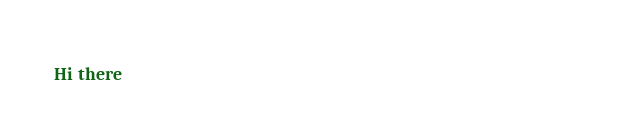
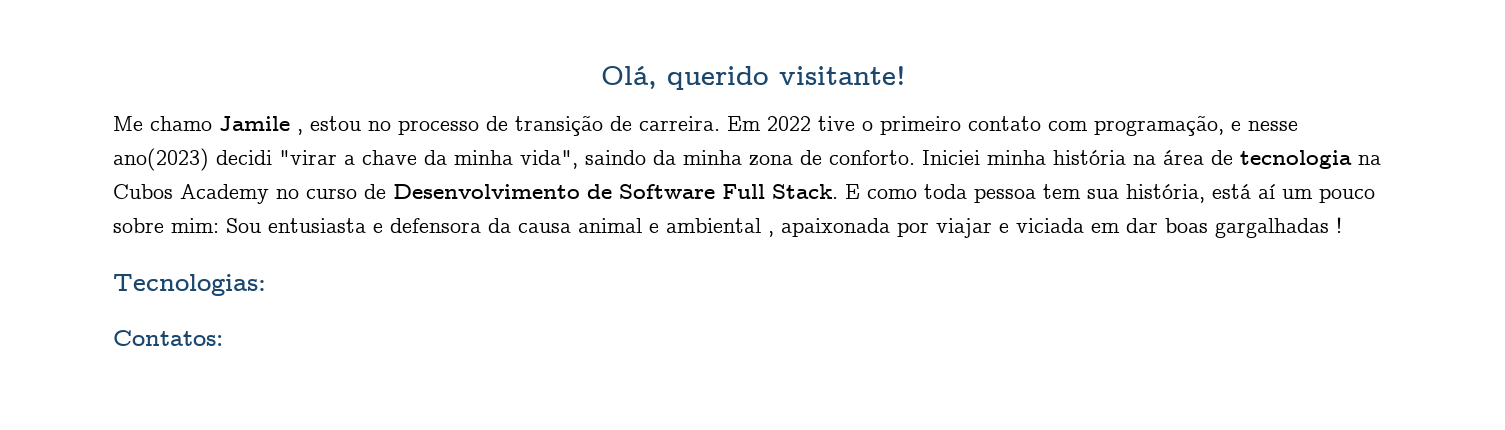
[54,67,122,80] Hi there -> [600,66,906,90] [113,115,1298,136] [113,148,1381,171] [113,184,1375,204] [113,217,1342,238] [113,274,266,296] [113,330,223,346] Olá, querido visitante! // Me chamo Jamile , estou no processo de transição de carreira. Em 2022 tive o primeiro contato com programação, e nesse ano(2023) decidi "virar a chave da minha vida", saindo da minha zona de conforto. Iniciei minha história na área de tecnologia na Cubos Academy no curso de Desenvolvimento de Software Full Stack. E como toda pessoa tem sua história, está aí um pouco sobre mim: Sou entusiasta e defensora da causa animal e ambiental , apaixonada por viajar e viciada em dar boas gargalhadas ! // Tecnologias: // Contatos:

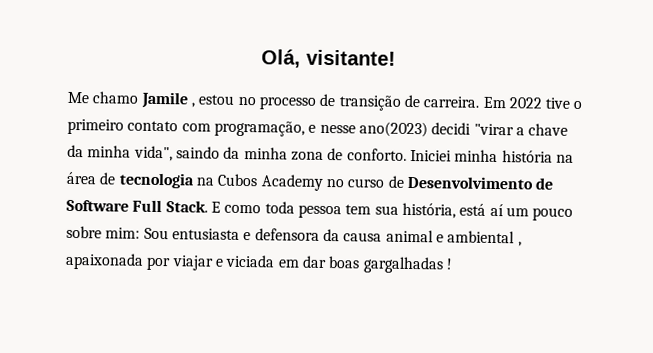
[666,66,769,90] querido -> (301, 58) none
[113,274,266,296] [113,330,223,346] // Tecnologias: // Contatos: -> (453, 264) none

